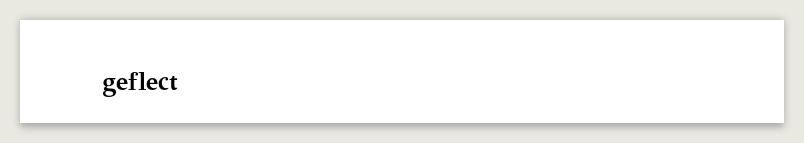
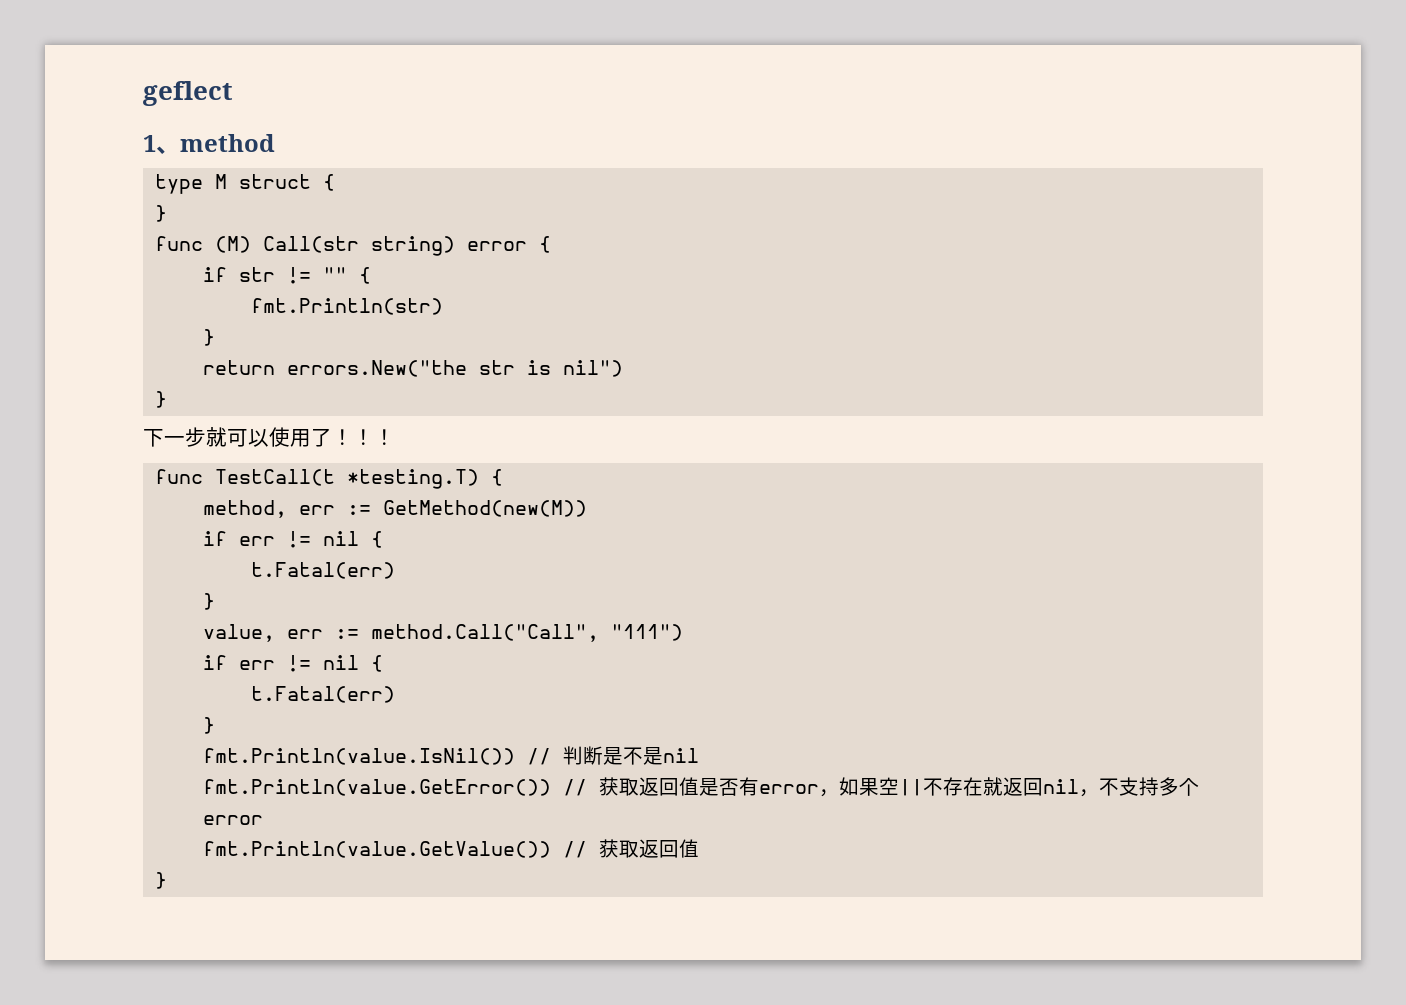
(178, 84) none -> [143,134,275,154] [155,174,336,194] [155,205,168,222] [155,236,552,256] [203,267,372,284] [251,298,444,315] [203,329,216,346] [203,360,624,377] [155,391,168,408] [143,427,395,447] [155,469,504,489] [203,500,588,518] [203,531,384,548] [251,562,396,579] [203,593,216,610] [203,624,684,642] [203,655,384,672] [251,686,396,703] [203,717,216,734] [203,746,700,765] [203,777,1200,797] [203,815,264,825] [203,839,700,858] [155,872,168,889] // 1、method // type M struct { // } // func (M) Call(str string) error { // if str != "" { // fmt.Println(str) // } // return errors.New("the str is nil") // } // 下一步就可以使用了！！！ // func TestCall(t *testing.T) { // method, err := GetMethod(new(M)) // if err != nil { // t.Fatal(err) // } // value, err := method.Call("Call", "111") // if err != nil { // t.Fatal(err) // } // fmt.Println(value.IsNil()) // 判断是不是nil // fmt.Println(value.GetError()) // 获取返回值是否有error，如果空||不存在就返回nil，不支持多个error // fmt.Println(value.GetValue()) // 获取返回值 // }

